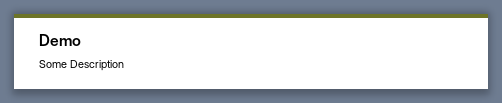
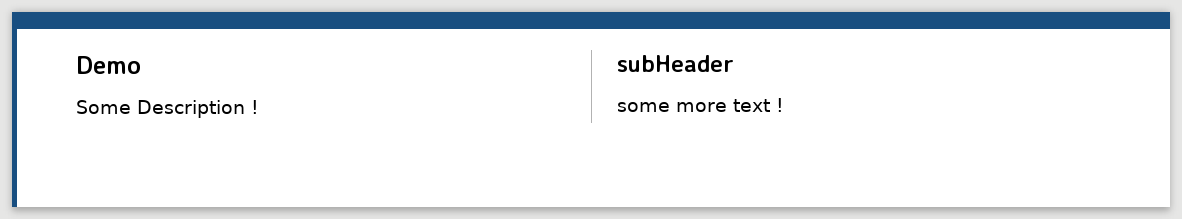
(124, 65) none -> [251,100,259,114] [617,55,734,72] [617,98,784,112] ! // subHeader // some more text !

